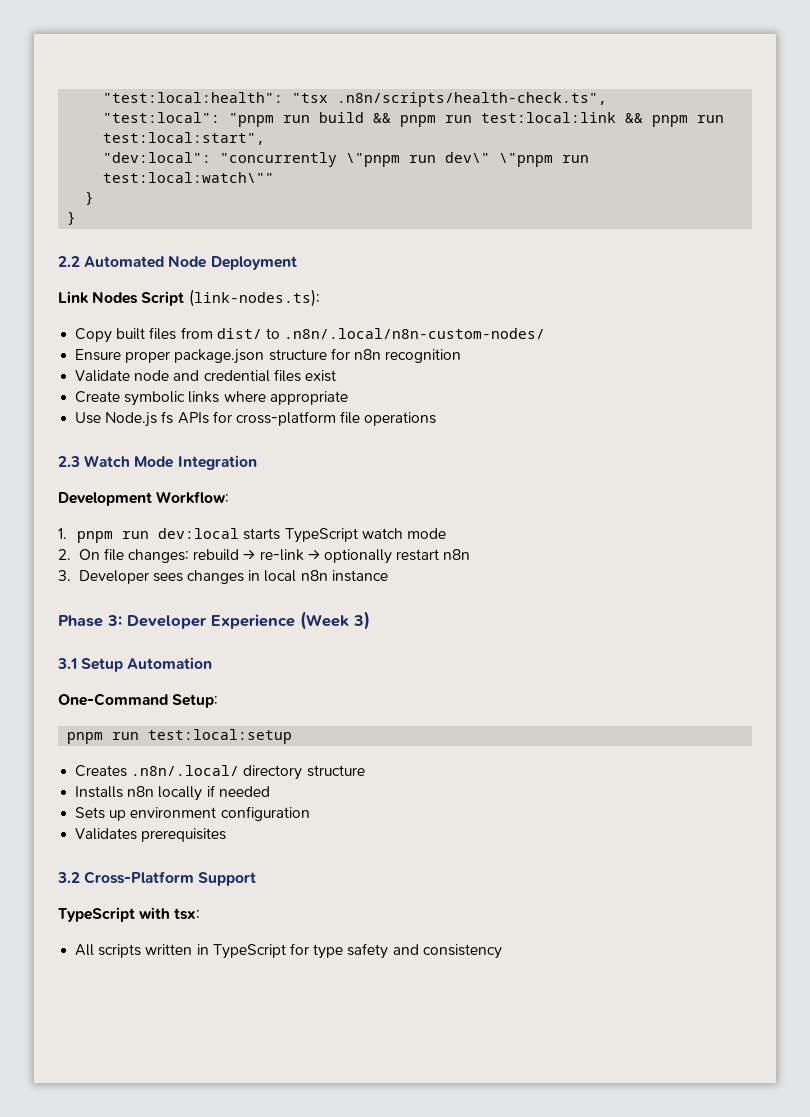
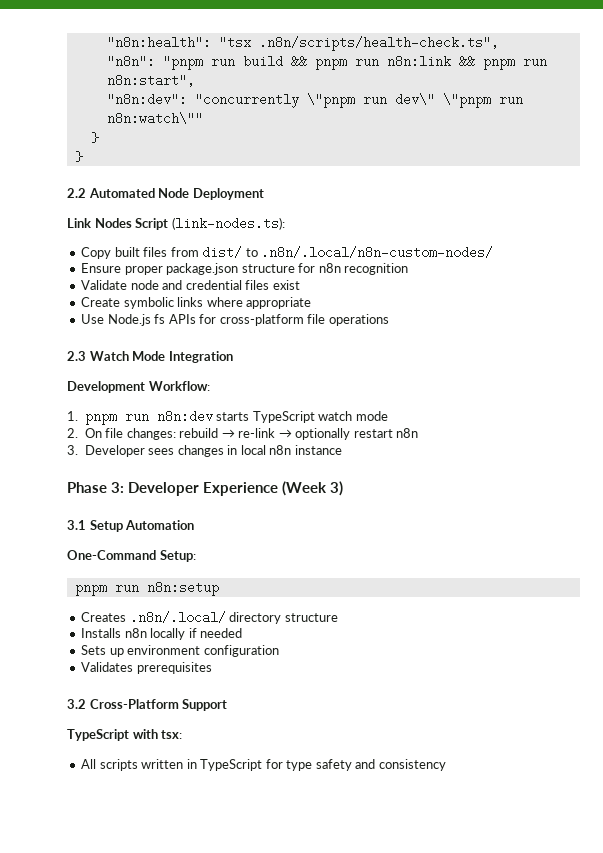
[103,92,284,103] "test:local:health": -> [106,36,211,49] "n8n:health":
[103,112,221,123] "test:local": -> [106,55,155,68] "n8n":
[481,112,725,127] [103,132,266,145] [103,152,212,163] test:local:link && pnpm run test:local:start", // "dev:local": -> [386,55,547,70] [106,74,195,87] [106,93,187,106] n8n:link && pnpm run n8n:start", // "n8n:dev":
[103,172,275,183] test:local:watch\"" -> [106,112,203,125] n8n:watch\""
[158,528,240,539] dev:local -> [156,410,213,423] n8n:dev
[148,729,293,744] test:local:setup -> [146,581,219,596] n8n:setup

